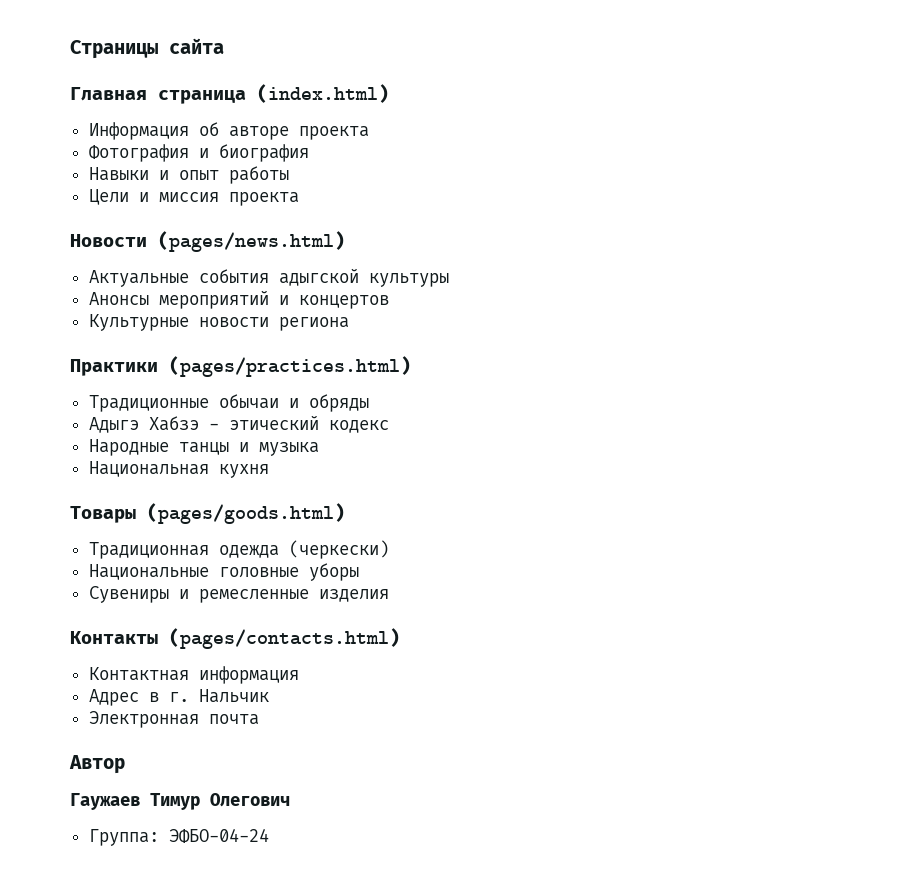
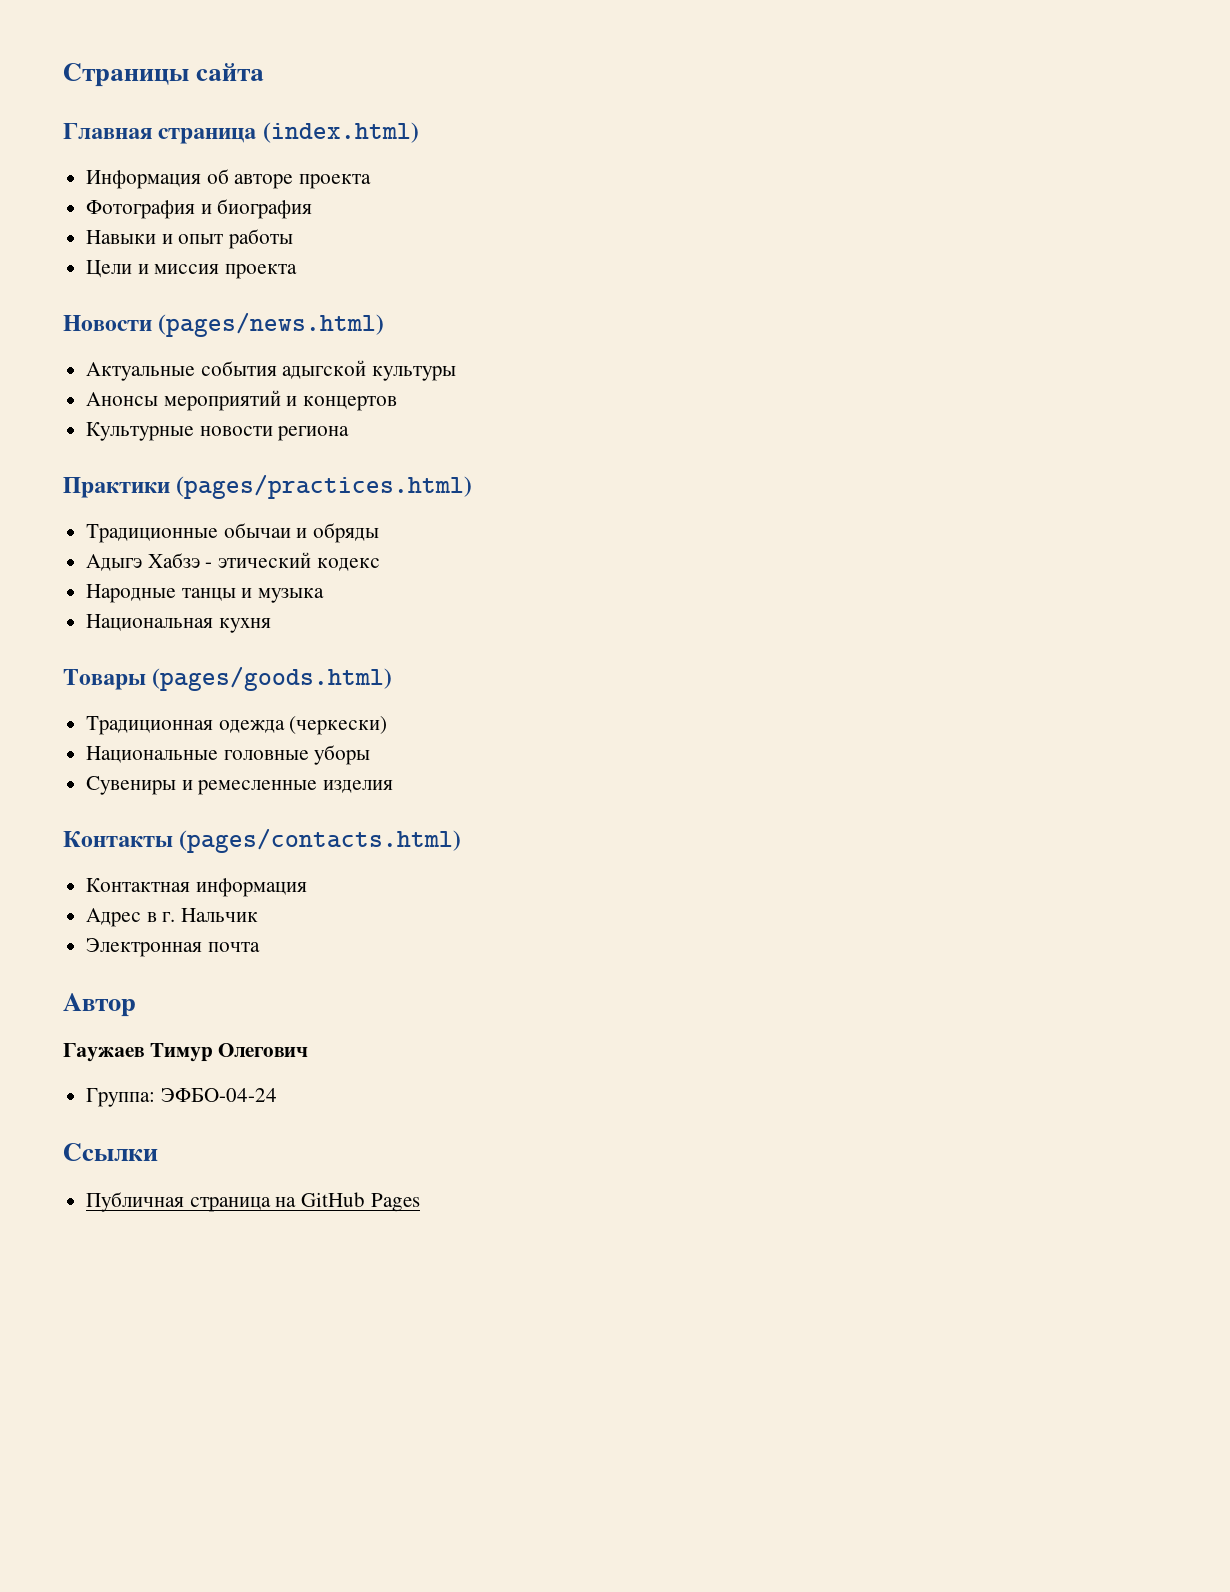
(269, 835) none -> [63,1143,158,1161] [86,1192,420,1212] // Ссылки // Публичная страница на GitHub Pages

